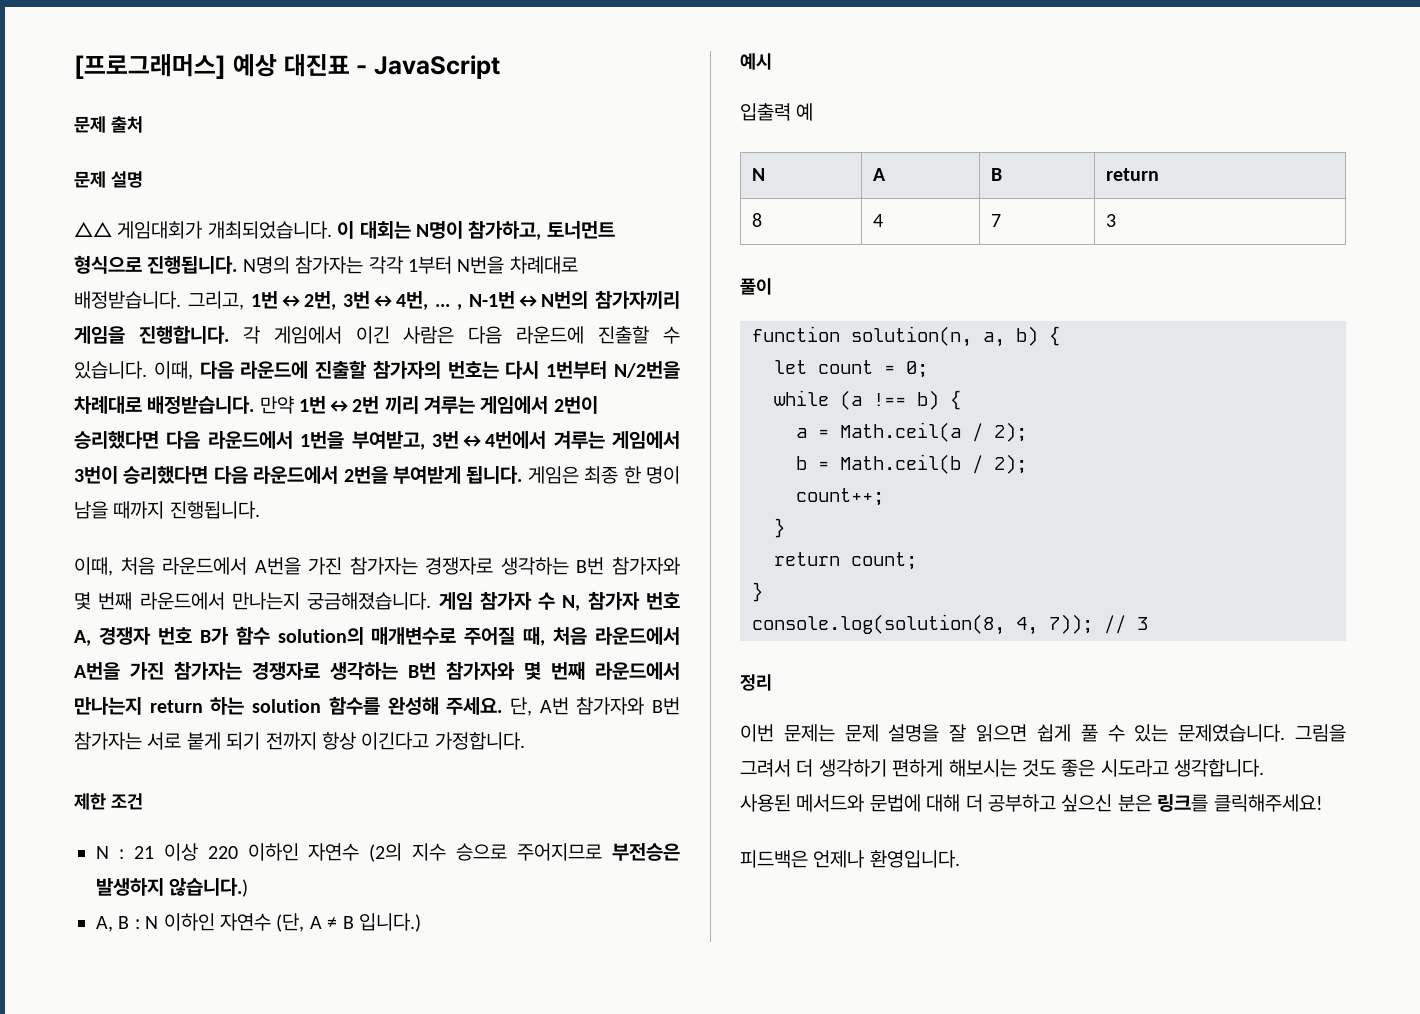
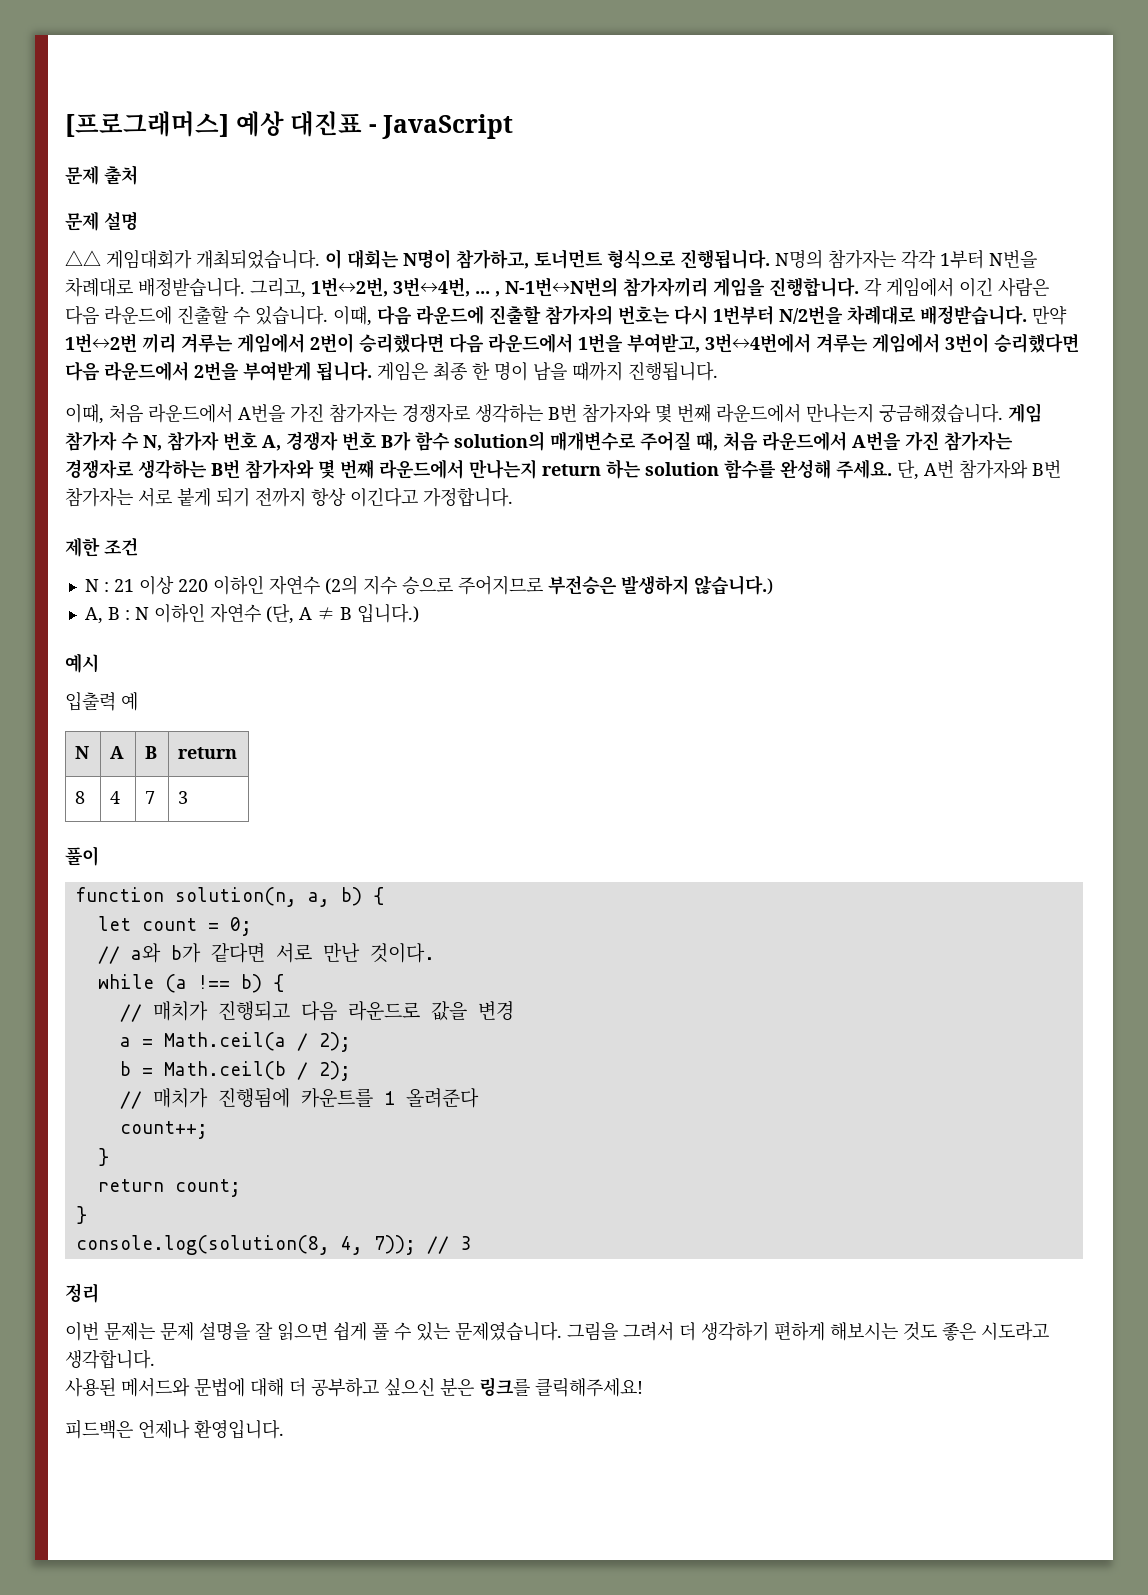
(928, 369) none -> [97,943,435,964] // // a와 b가 같다면 서로 만난 것이다.
(961, 400) none -> [119,1001,514,1022] // // 매치가 진행되고 다음 라운드로 값을 변경
(1027, 464) none -> [119,1088,479,1109] // // 매치가 진행됨에 카운트를 1 올려준다

